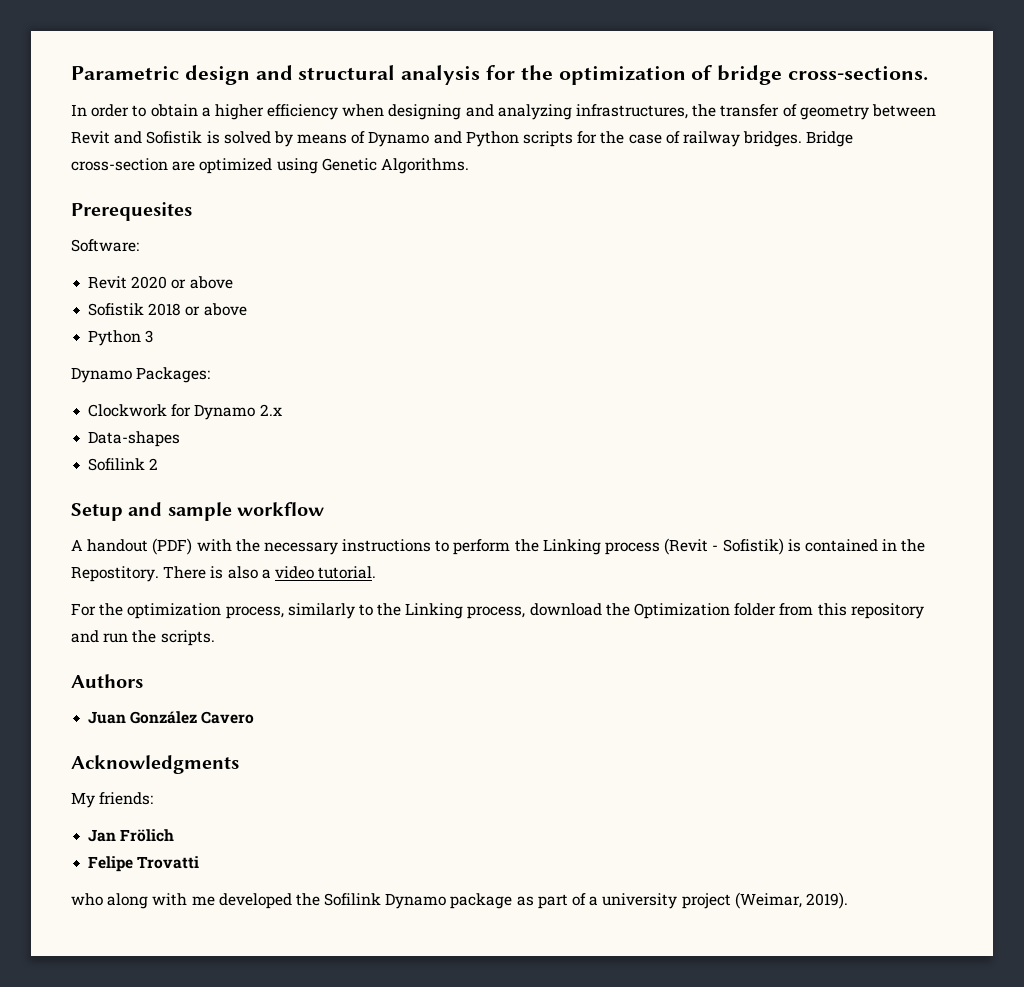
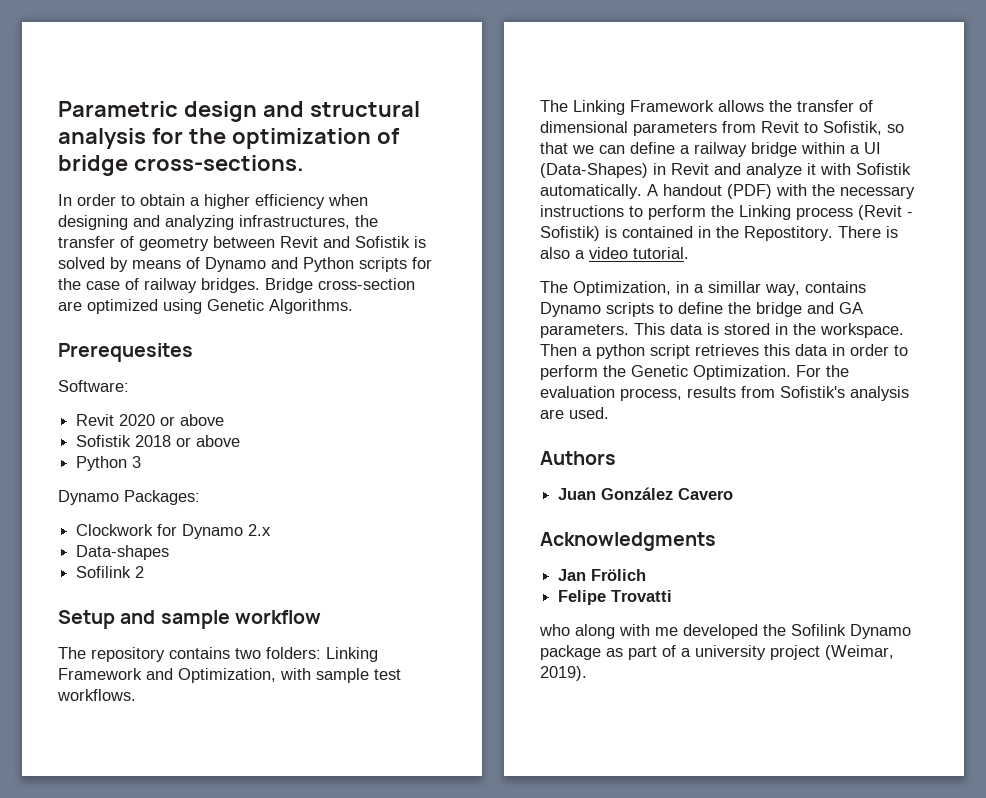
(325, 509) none -> [58,647,378,662] [58,668,401,683] [57,689,136,701] [540,100,873,115] [540,121,904,136] [540,142,881,157] [540,163,911,178] [540,184,642,199] The repository contains two folders: Linking Framework and Optimization, with sample test workflows. // The Linking Framework allows the transfer of dimensional parameters from Revit to Sofistik, so that we can define a railway bridge within a UI (Data-Shapes) in Revit and analyze it with Sofistik automatically.
[71,603,924,619] [71,630,215,646] For the optimization process, similarly to the Linking process, download the Optimization folder from this repository and run the scripts. -> [540,281,866,296] [540,302,863,317] [540,323,904,338] [540,344,908,359] [540,365,849,380] [540,386,909,401] [540,407,609,419] The Optimization, in a simillar way, contains Dynamo scripts to define the bridge and GA parameters. This data is stored in the workspace. Then a python script retrieves this data in order to perform the Genetic Optimization. For the evaluation process, results from Sofistik's analysis are used.
[71,792,154,808] // My friends: -> (716, 541) none

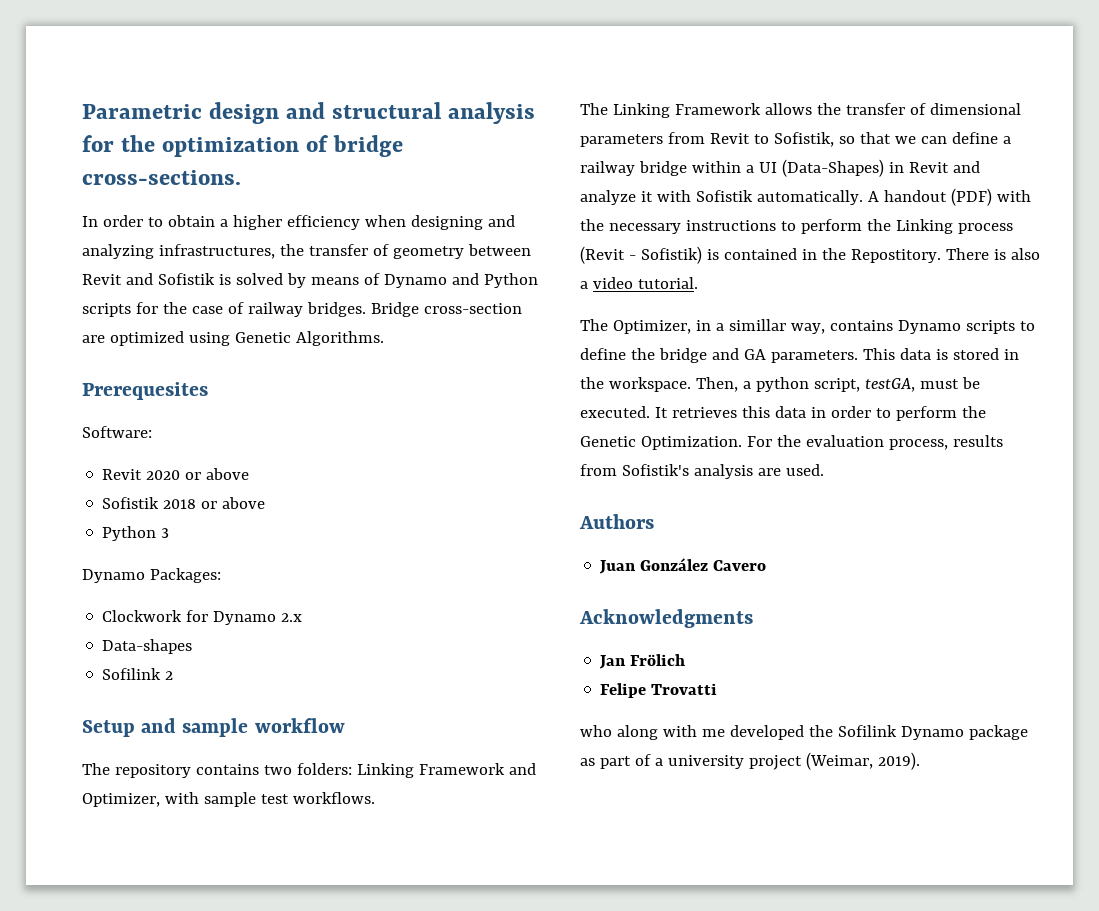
[178,668,276,683] Optimization, -> [82,793,160,807] Optimizer,
[573,281,671,296] Optimization, -> [612,320,691,334] Optimizer,
[540,344,577,356] Then -> [695,377,738,392] Then,
[650,344,690,359] script -> [813,377,980,392] [580,406,668,418] script, testGA, must be executed. It

